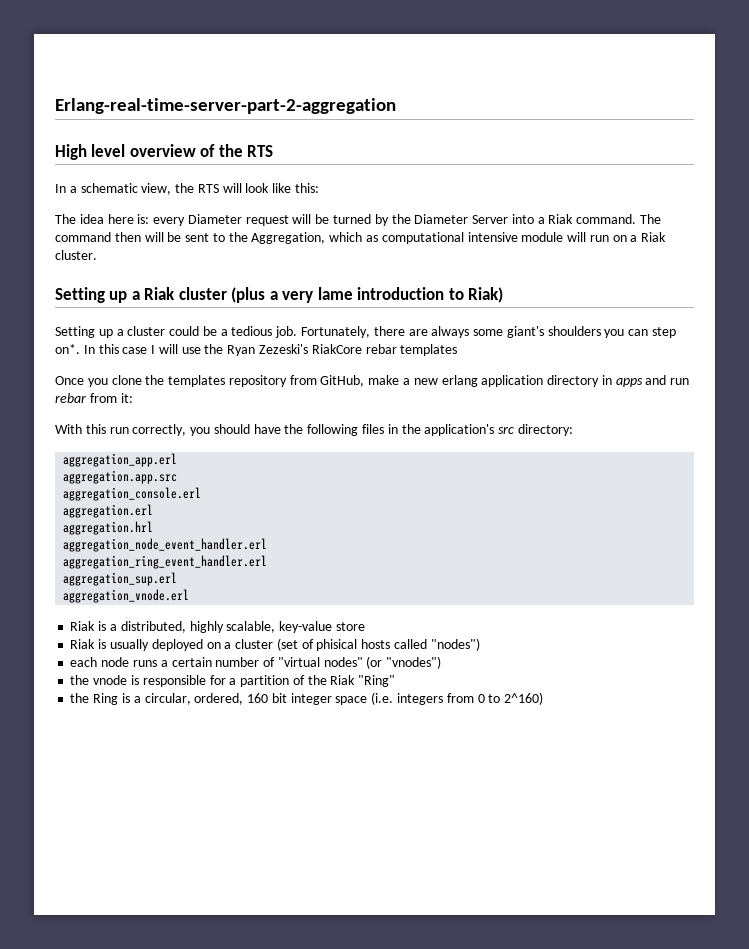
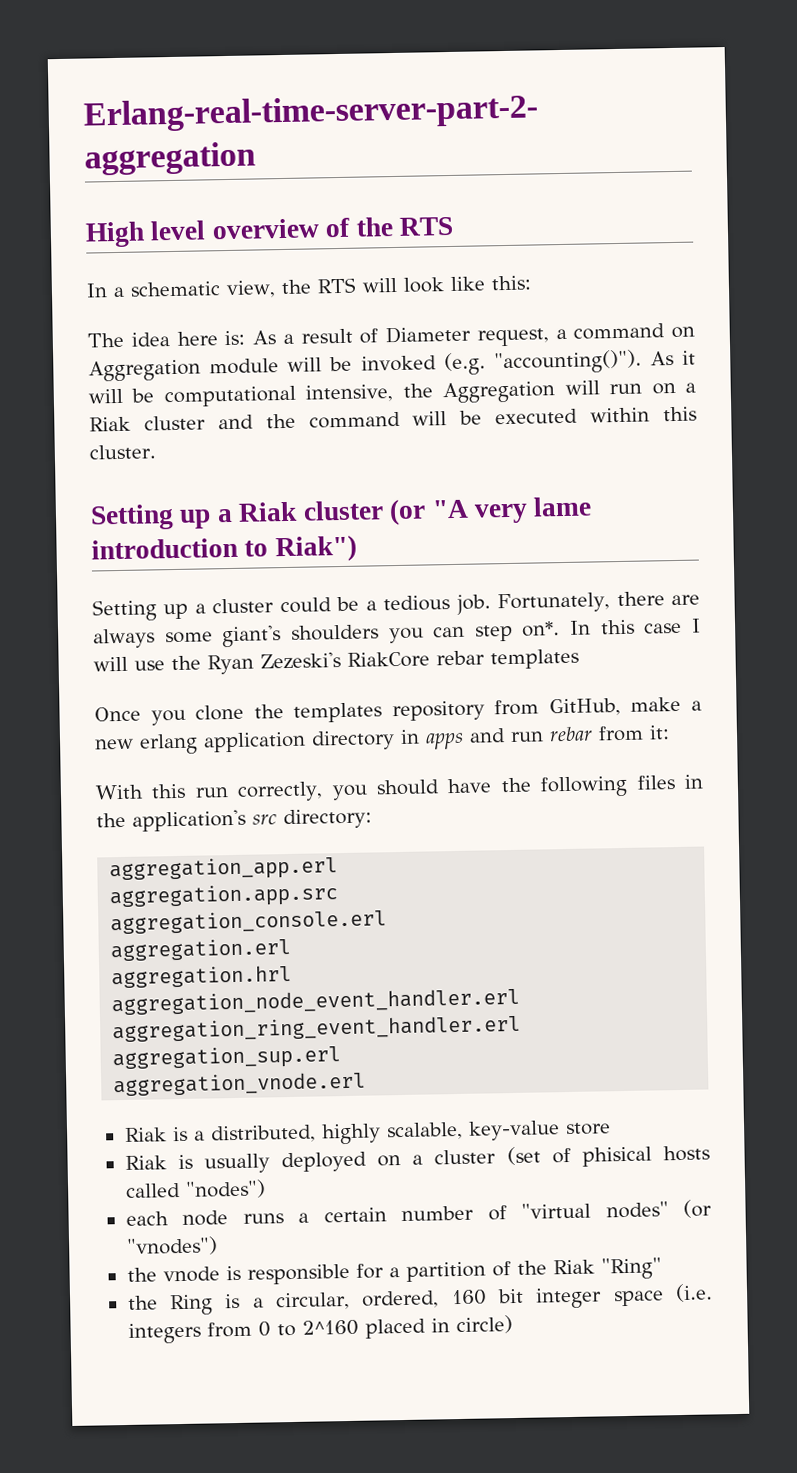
[153,214,662,226] [55,232,564,244] every Diameter request will be turned by the Diameter Server into a Riak command. The command then will be sent to the Aggregation, which as computational intensive module -> [252,323,695,347] [88,349,696,382] [88,381,556,408] As a result of Diameter request, a command on Aggregation module will be invoked (e.g. "accounting()"). As it will be computational intensive, the Aggregation
(667, 237) none -> [143,406,698,431] cluster and the command will be executed within this
[231,287,278,303] (plus a -> [389,498,469,526] (or "A
[468,287,504,303] Riak) -> [274,534,357,563] Riak")
[504,692,544,705] 2^160) -> [301,1315,513,1339] 2^160 placed in circle)

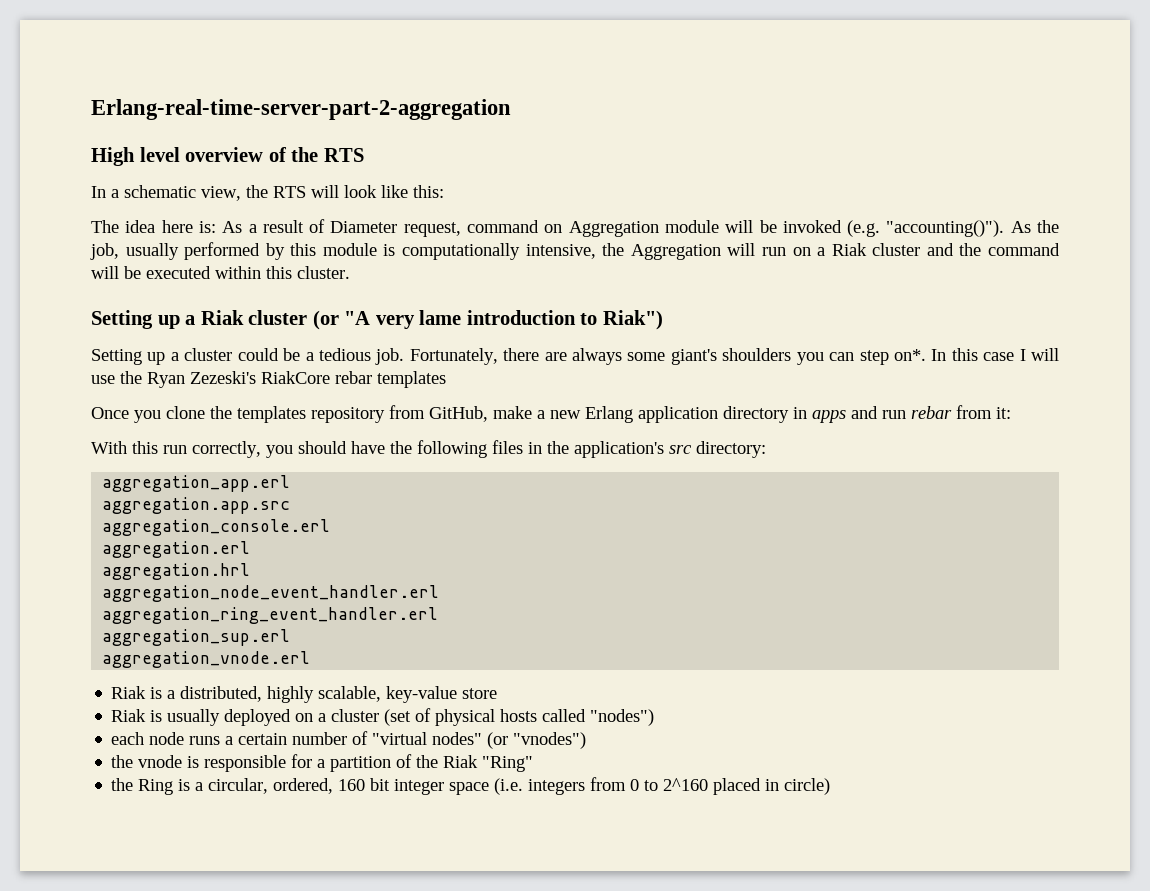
[555,328,567,340] a -> (461, 229) none
[682,350,696,365] [88,385,297,408] it will be computational -> [1036,220,1059,233] [90,242,521,260] the job, usually performed by this module is computationally
[139,733,198,755] erlang -> [585,406,633,423] Erlang
[581,1146,652,1167] phisical -> [435,709,496,726] physical

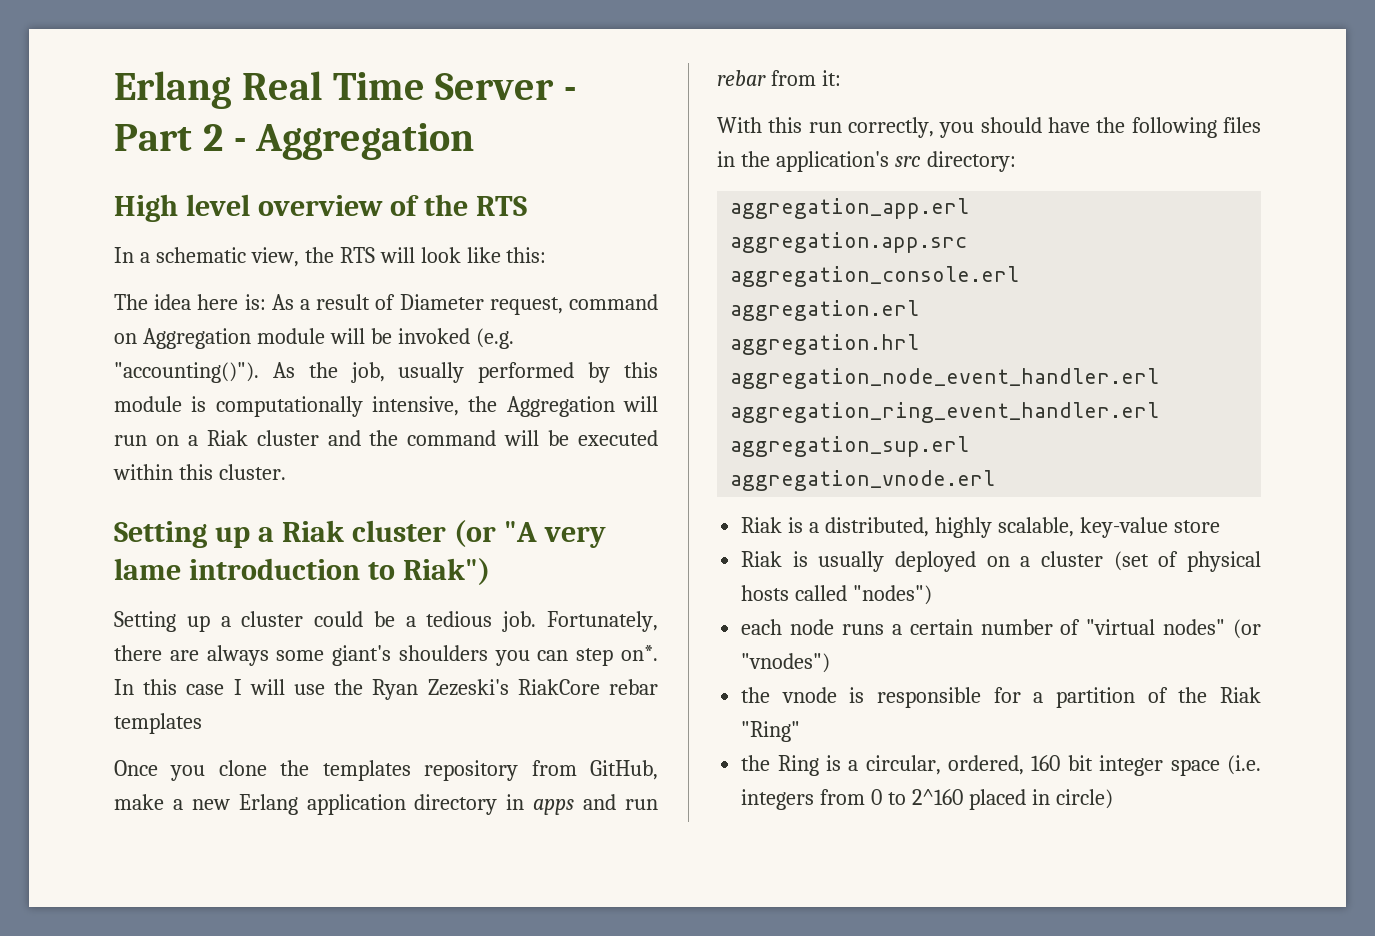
[91,99,511,120] Erlang-real-time-server-part-2-aggregation -> [114,71,577,109] [114,123,475,160] Erlang Real Time Server - Part 2 - Aggregation

